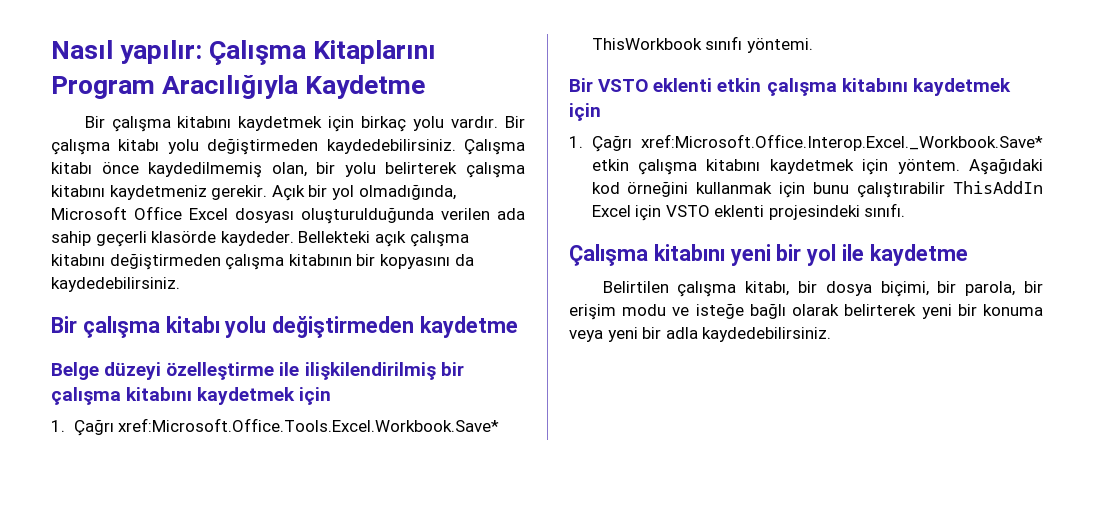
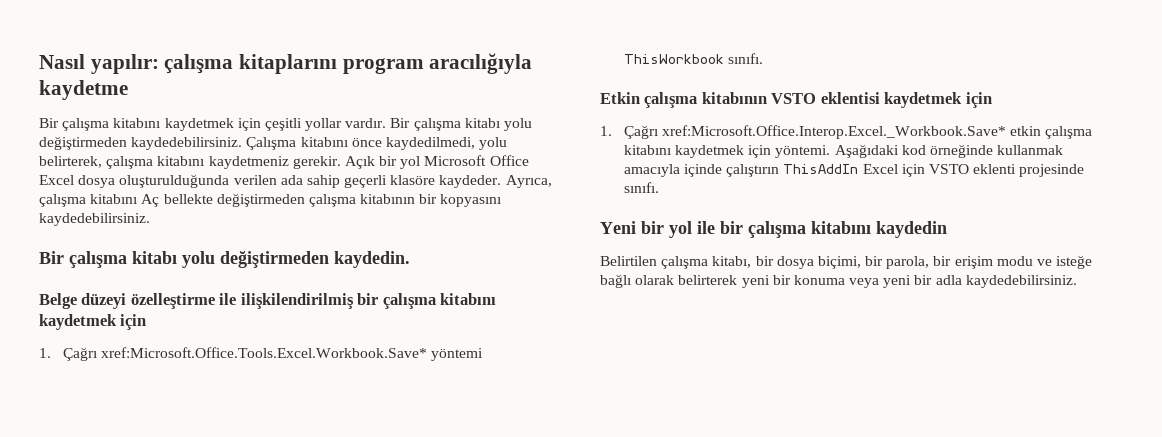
[209,40,437,65] [51,75,426,99] Çalışma Kitaplarını Program Aracılığıyla Kaydetme -> [164,53,533,74] [39,80,128,100] çalışma kitaplarını program aracılığıyla kaydetme
[361,116,445,132] birkaç yolu -> [264,118,343,131] çeşitli yollar
[51,162,458,178] kitabı önce kaydedilmemiş olan, bir yolu belirterek -> [300,137,508,150] [39,156,102,168] kitabını önce kaydedilmedi, yolu belirterek,
[358,184,456,200] olmadığında, -> (421, 162) none
[235,208,294,223] dosyası -> [78,175,116,188] dosya
[151,231,469,247] [51,254,105,266] klasörde kaydeder. Bellekteki açık çalışma kitabını -> [390,175,552,188] [39,194,213,207] klasöre kaydeder. Ayrıca, çalışma kitabını Aç bellekte
[454,254,474,266] da -> (503, 200) none
[420,316,519,338] kaydetme -> [334,251,410,268] kaydedin.
[591,36,813,53] [569,78,908,96] ThisWorkbook sınıfı yöntemi. // Bir VSTO eklenti etkin çalışma kitabını -> [431,348,484,361] [623,53,764,64] [600,92,880,108] yöntemi ThisWorkbook sınıfı. // Etkin çalışma kitabının VSTO eklentisi
[897,159,960,174] yöntem. -> [775,145,831,158] yöntemi.
[627,181,946,198] örneğini kullanmak için bunu çalıştırabilir -> [930,144,1064,158] [623,164,780,177] örneğinde kullanmak amacıyla içinde çalıştırın
[768,203,906,220] [569,244,968,266] projesindeki sınıfı. // Çalışma kitabını yeni bir yol ile kaydetme -> [1019,164,1085,177] [623,182,659,193] [600,221,947,238] projesinde sınıfı. // Yeni bir yol ile bir çalışma kitabını kaydedin

